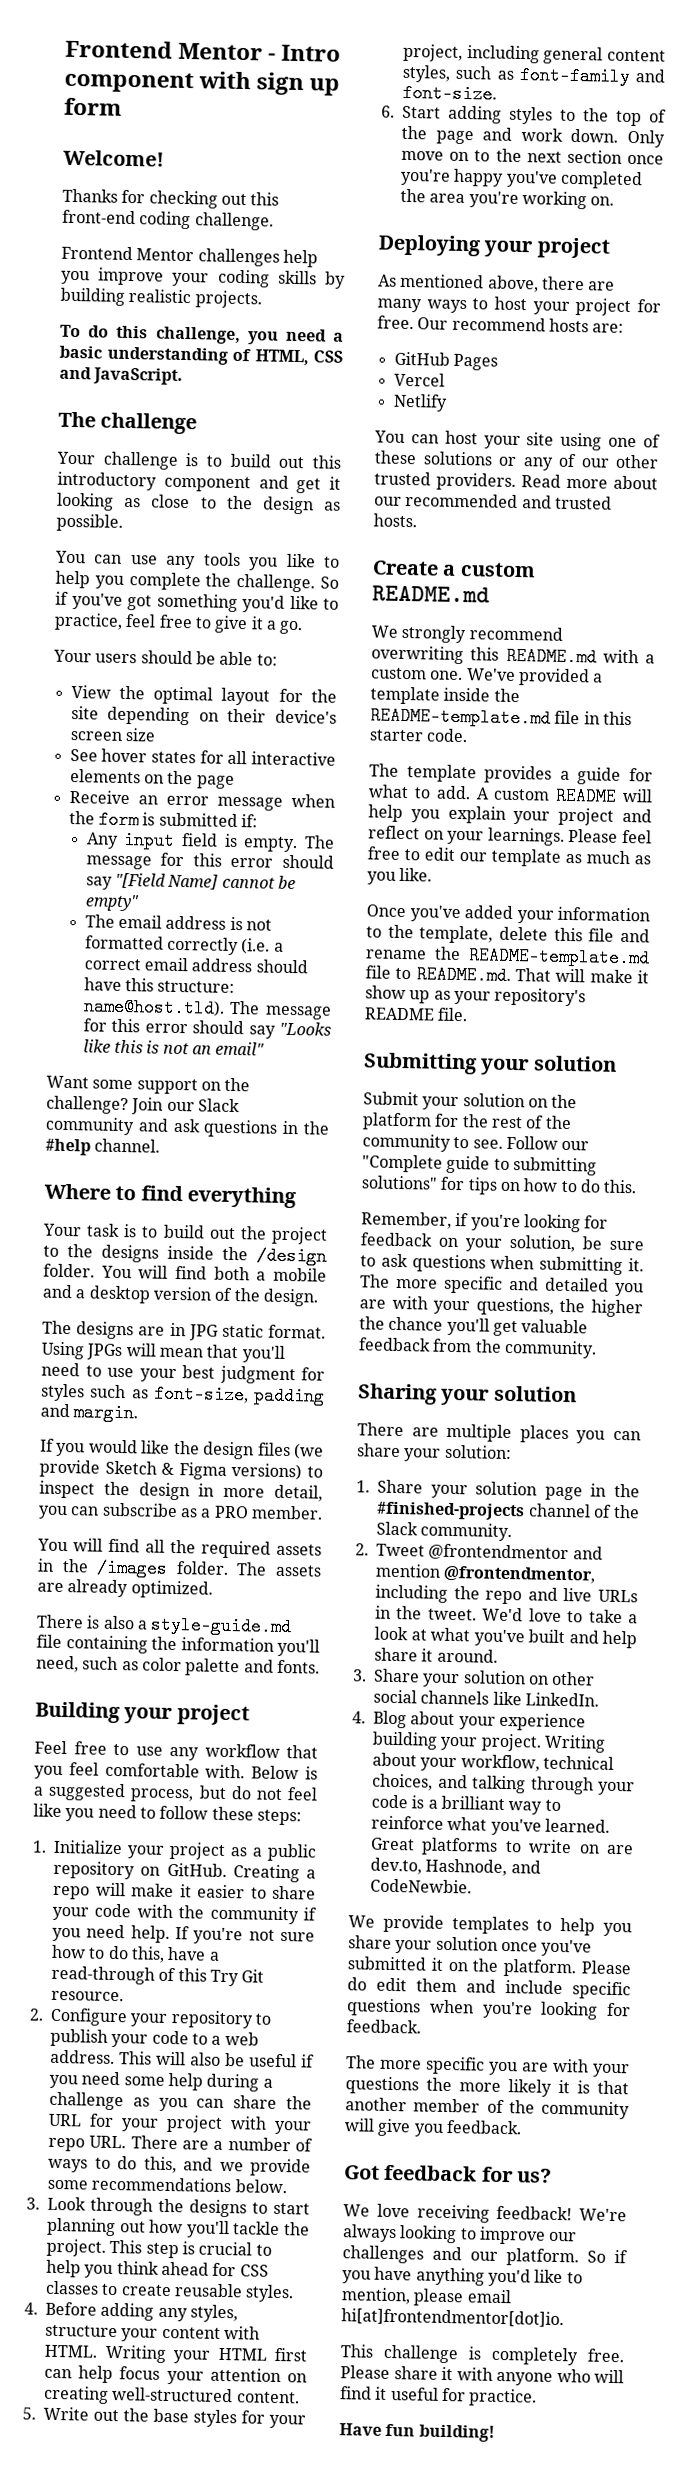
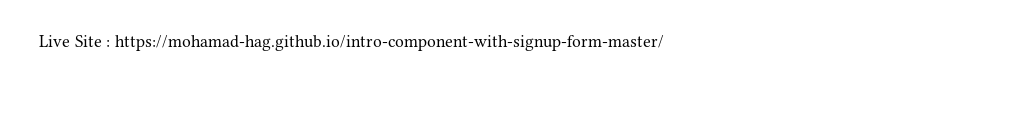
[65,39,342,62] [64,70,341,96] [64,97,122,116] [63,149,165,167] [62,188,280,209] [62,209,274,231] [61,245,318,268] [61,267,346,289] [60,287,262,309] [60,324,344,345] [59,345,343,366] [59,366,184,385] [58,411,198,435] [56,451,342,470] [57,471,341,494] [57,492,341,515] [56,513,123,532] [55,550,340,571] [55,570,340,593] [55,591,339,613] [54,612,304,635] [53,649,278,666] [70,685,337,706] [70,705,337,726] [69,727,156,742] [69,748,336,766] [69,768,235,789] [68,789,335,811] [68,810,258,830] [85,830,335,853] [85,852,334,870] [85,872,296,890] [84,894,140,912] [84,914,272,931] [84,935,284,956] [83,957,308,974] [83,977,236,994] [82,997,332,1020] [82,1018,331,1039] [82,1039,266,1056] [46,1075,251,1095] [46,1095,240,1115] [45,1116,330,1138] [45,1138,161,1156] [44,1183,298,1209] [42,1223,328,1245] [43,1244,327,1266] [43,1263,327,1282] [42,1284,319,1307] [42,1320,326,1341] [41,1341,286,1363] [41,1362,325,1385] [40,1383,325,1406] [40,1403,139,1423] [40,1438,324,1460] [39,1459,323,1481] [39,1480,323,1502] [38,1502,323,1520] [37,1538,322,1559] [37,1558,322,1578] [37,1579,213,1599] [36,1614,293,1637] [36,1634,320,1657] [36,1655,320,1677] [35,1701,250,1726] [34,1740,318,1761] [34,1762,318,1780] [33,1782,319,1803] [33,1803,302,1826] [32,1839,317,1862] [53,1860,316,1883] [53,1882,316,1900] [52,1903,317,1925] [52,1924,315,1945] [51,1944,220,1963] [51,1965,265,1987] [51,1990,124,2002] [29,2007,271,2029] [50,2028,259,2048] [50,2049,315,2068] [49,2071,273,2092] [49,2091,312,2112] [48,2113,312,2135] [48,2135,314,2152] [48,2156,311,2177] [47,2176,288,2194] [26,2196,310,2218] [46,2217,310,2239] [46,2238,272,2259] [46,2259,269,2279] [45,2280,295,2303] [24,2301,238,2323] [45,2324,260,2342] [44,2344,307,2364] [44,2365,307,2385] [43,2385,300,2404] [22,2406,306,2429] [403,43,666,65] [402,64,666,86] [402,83,497,104] [381,105,667,127] [401,125,665,148] [401,148,664,165] [400,168,643,190] [400,188,615,210] [378,234,610,259] [378,273,616,293] [377,296,661,317] [377,315,625,333] [393,351,498,371] [393,372,445,387] [392,393,448,412] [374,430,661,451] [374,450,659,471] [374,471,658,491] [374,492,612,510] [373,513,417,528] [372,560,536,578] [372,585,490,603] [371,624,563,644] [371,645,655,667] [371,667,604,687] [370,686,520,705] [370,706,632,728] [369,728,469,743] [369,763,653,785] [368,784,653,806] [368,804,652,826] [368,825,652,846] [367,846,651,867] [367,867,433,885] [366,904,650,924] [366,924,650,944] [365,946,650,968] [365,965,649,985] [365,985,587,1007] [364,1007,469,1022] [363,1052,617,1076] [363,1091,578,1111] [362,1112,572,1131] [362,1133,590,1152] [362,1154,597,1176] [361,1175,638,1195] [361,1211,609,1233] [360,1232,644,1253] [360,1253,644,1276] [360,1274,644,1297] [359,1295,643,1318] [359,1316,589,1337] [358,1337,597,1359] [357,1383,577,1406] [357,1422,641,1444] [357,1443,512,1462] [356,1479,640,1501] [376,1501,640,1521] [376,1521,513,1542] [355,1543,603,1562] [375,1563,597,1584] [375,1584,638,1605] [375,1605,638,1624] [374,1626,637,1649] [374,1647,498,1663] [352,1668,596,1688] [373,1689,599,1707] [352,1710,586,1732] [372,1731,606,1753] [372,1752,614,1772] [372,1773,635,1796] [371,1794,561,1815] [371,1815,610,1836] [370,1837,634,1856] [370,1857,541,1877] [370,1878,472,1894] [348,1914,632,1937] [348,1935,593,1957] [347,1956,631,1978] [347,1977,631,2000] [346,1998,631,2020] [346,2019,421,2034] [346,2055,630,2078] [345,2076,629,2097] [345,2097,630,2120] [344,2118,522,2137] [344,2164,553,2183] [343,2203,627,2223] [342,2224,578,2245] [342,2245,628,2267] [342,2266,583,2287] [341,2287,512,2307] [341,2308,564,2328] [340,2344,625,2366] [340,2365,624,2386] [340,2386,538,2407] [339,2423,495,2442] Frontend Mentor - Intro component with sign up form // Welcome! // Thanks for checking out this front-end coding challenge. // Frontend Mentor challenges help you improve your coding skills by building realistic projects. // To do this challenge, you need a basic understanding of HTML, CSS and JavaScript. // The challenge // Your challenge is to build out this introductory component and get it looking as close to the design as possible. // You can use any tools you like to help you complete the challenge. So if you've got something you'd like to practice, feel free to give it a go. // Your users should be able to: // View the optimal layout for the site depending on their device's screen size // See hover states for all interactive elements on the page // Receive an error message when the form is submitted if: // Any input field is empty. The message for this error should say "[Field Name] cannot be empty" // The email address is not formatted correctly (i.e. a correct email address should have this structure: name@host.tld). The message for this error should say "Looks like this is not an email" // Want some support on the challenge? Join our Slack community and ask questions in the #help channel. // Where to find everything // Your task is to build out the project to the designs inside the /design folder. You will find both a mobile and a desktop version of the design. // The designs are in JPG static format. Using JPGs will mean that you'll need to use your best judgment for styles such as font-size, padding and margin. // If you would like the design files (we provide Sketch & Figma versions) to inspect the design in more detail, you can subscribe as a PRO member. // You will find all the required assets in the /images folder. The assets are already optimized. // There is also a style-guide.md file containing the information you'll need, such as color palette and fonts. // Building your project // Feel free to use any workflow that you feel comfortable with. Below is a suggested process, but do not feel like you need to follow these steps: // 1. Initialize your project as a public repository on GitHub. Creating a repo will make it easier to share your code with the community if you need help. If you're not sure how to do this, have a read-through of this Try Git resource. // 2. Configure your repository to publish your code to a web address. This will also be useful if you need some help during a challenge as you can share the URL for your project with your repo URL. There are a number of ways to do this, and we provide some recommendations below. // 3. Look through the designs to start planning out how you'll tackle the project. This step is crucial to help you think ahead for CSS classes to create reusable styles. // 4. Before adding any styles, structure your content with HTML. Writing your HTML first can help focus your attention on creating well-structured content. // 5. Write out the base styles for your project, including general content styles, such as font-family and font-size. // 6. Start adding styles to the top of the page and work down. Only move on to the next section once you're happy you've completed the area you're working on. // Deploying your project // As mentioned above, there are many ways to host your project for free. Our recommend hosts are: // GitHub Pages // Vercel // Netlify // You can host your site using one of these solutions or any of our other trusted providers. Read more about our recommended and trusted hosts. // Create a custom README.md // We strongly recommend overwriting this README.md with a custom one. We've provided a template inside the README-template.md file in this starter code. // The template provides a guide for what to add. A custom README will help you explain your project and reflect on your learnings. Please feel free to edit our template as much as you like. // Once you've added your information to the template, delete this file and rename the README-template.md file to README.md. That will make it show up as your repository's README file. // Submitting your solution // Submit your solution on the platform for the rest of the community to see. Follow our "Complete guide to submitting solutions" for tips on how to do this. // Remember, if you're looking for feedback on your solution, be sure to ask questions when submitting it. The more specific and detailed you are with your questions, the higher the chance you'll get valuable feedback from the community. // Sharing your solution // There are multiple places you can share your solution: // 1. Share your solution page in the #finished-projects channel of the Slack community. // 2. Tweet @frontendmentor and mention @frontendmentor, including the repo and live URLs in the tweet. We'd love to take a look at what you've built and help share it around. // 3. Share your solution on other social channels like LinkedIn. // 4. Blog about your experience building your project. Writing about your workflow, technical choices, and talking through your code is a brilliant way to reinforce what you've learned. Great platforms to write on are dev.to, Hashnode, and CodeNewbie. // We provide templates to help you share your solution once you've submitted it on the platform. Please do edit them and include specific questions when you're looking for feedback. // The more specific you are with your questions the more likely it is that another member of the community will give you feedback. // Got feedback for us? // We love receiving feedback! We're always looking to improve our challenges and our platform. So if you have anything you'd like to mention, please email hi[at]frontendmentor[dot]io. // This challenge is completely free. Please share it with anyone who will find it useful for practice. // Have fun building! -> [39,35,665,51] Live Site : https://mohamad-hag.github.io/intro-component-with-signup-form-master/

